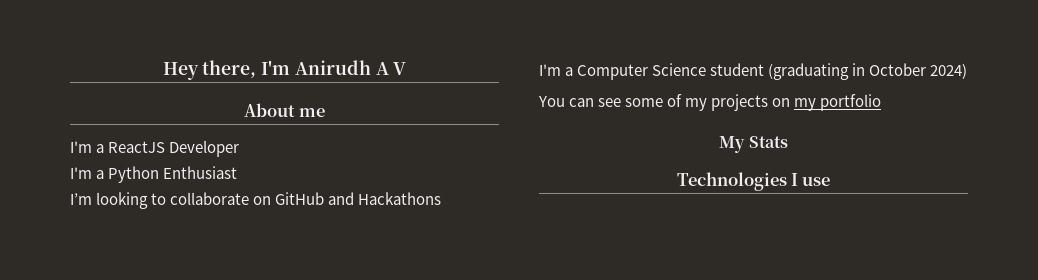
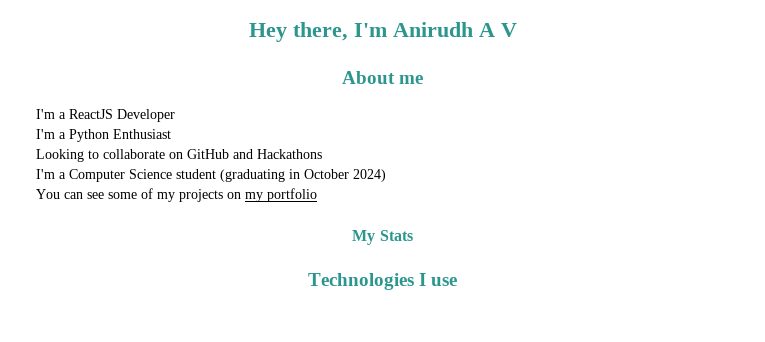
[70,192,149,209] I’m looking -> [36,149,84,162] Looking

